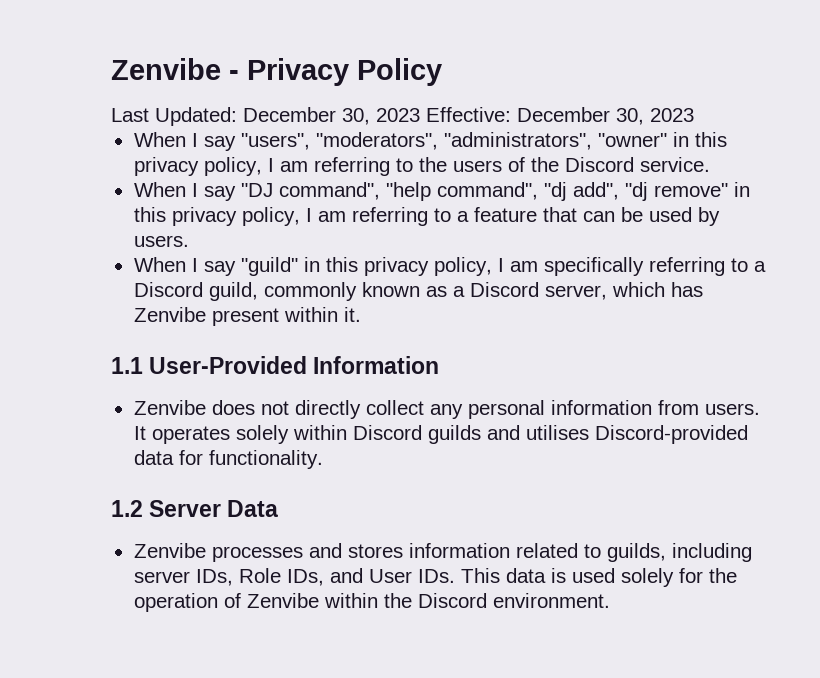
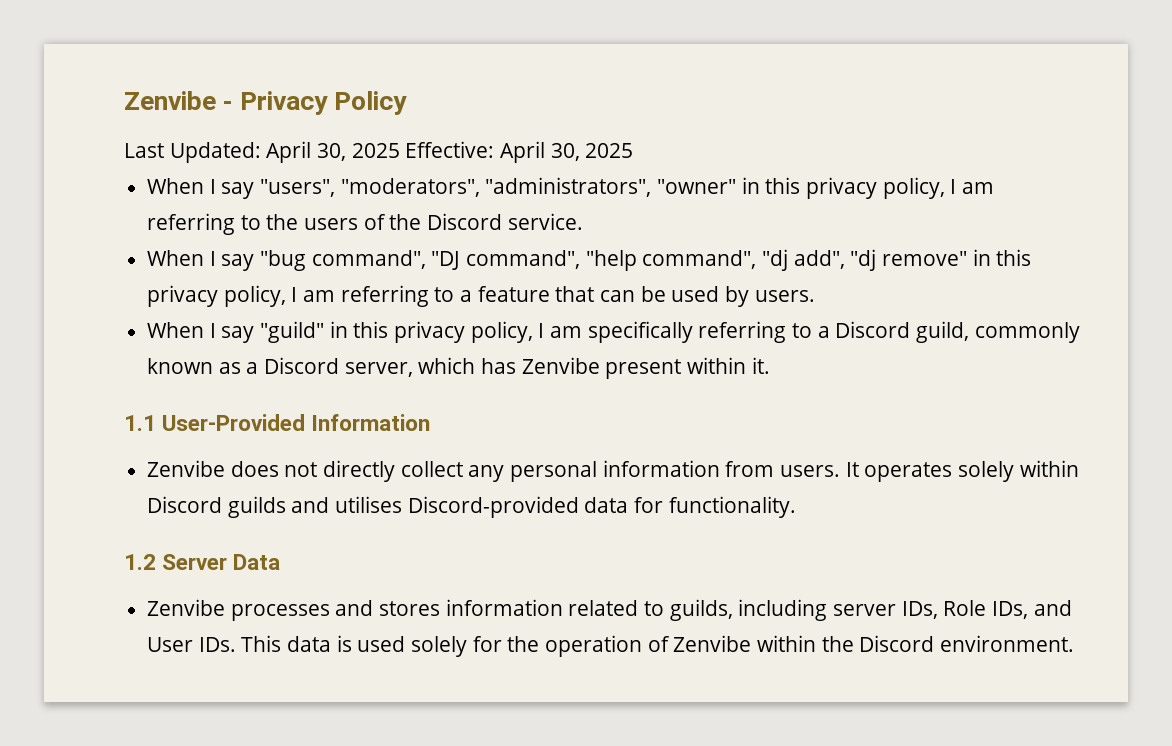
[243,107,694,125] December 30, 2023 Effective: December 30, 2023 -> [266,141,634,163] April 30, 2025 Effective: April 30, 2025
(236, 193) none -> [260,250,426,271] "bug command",

